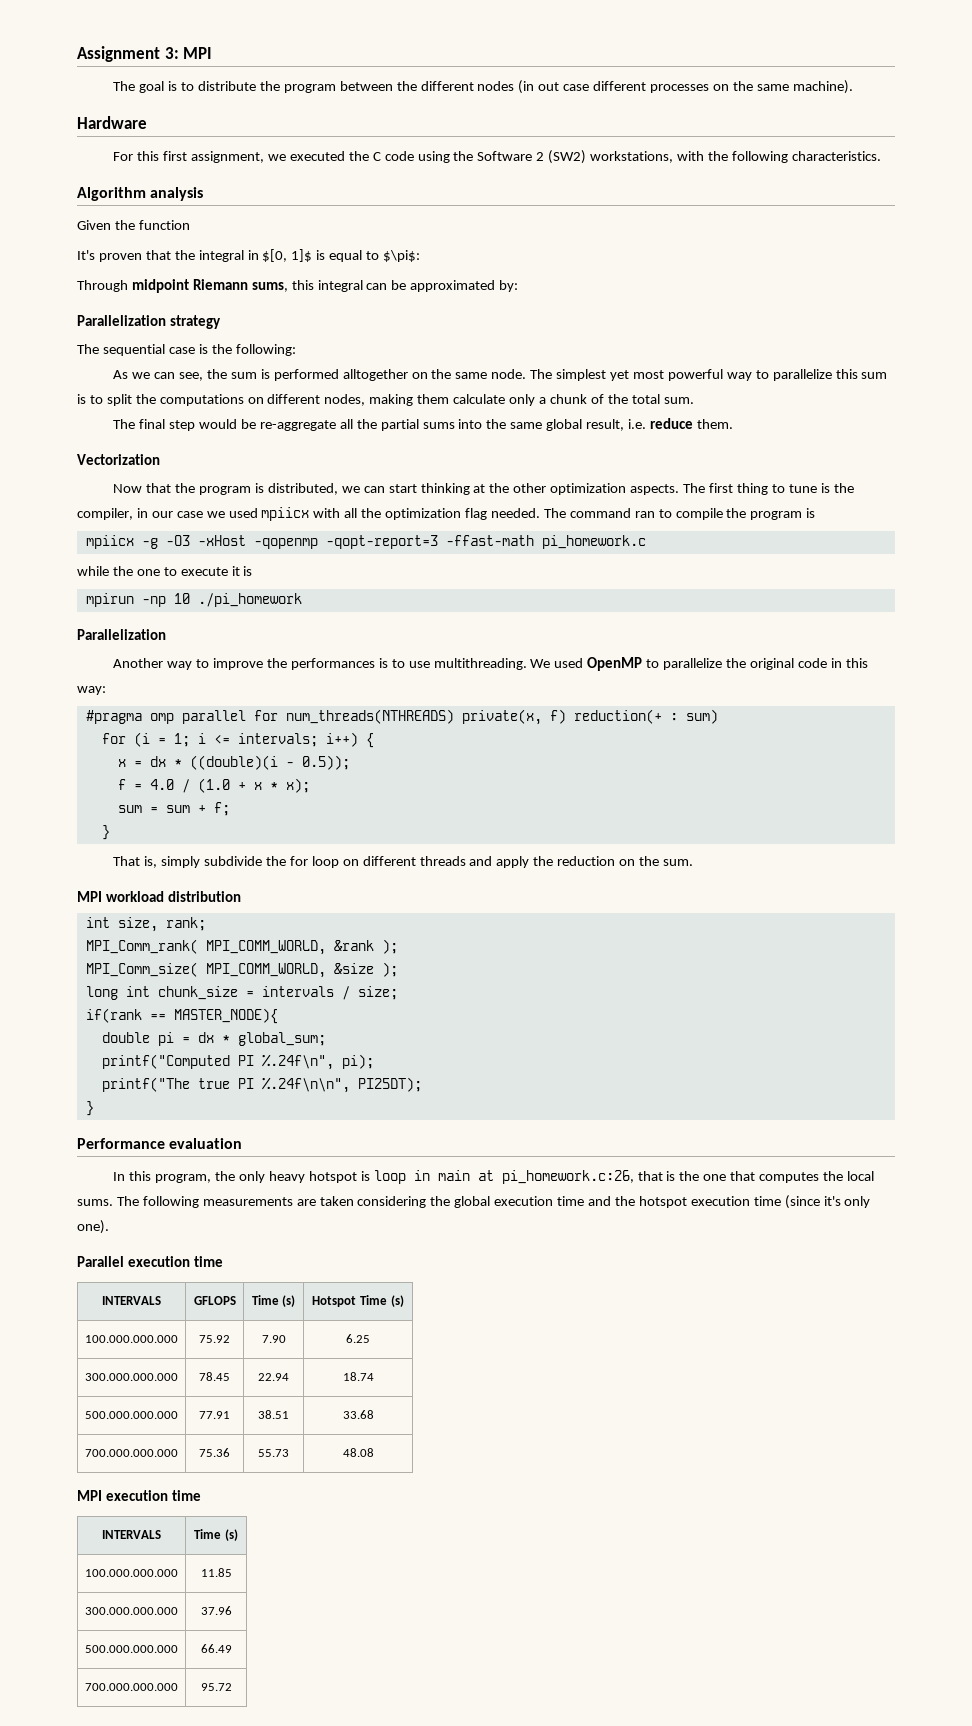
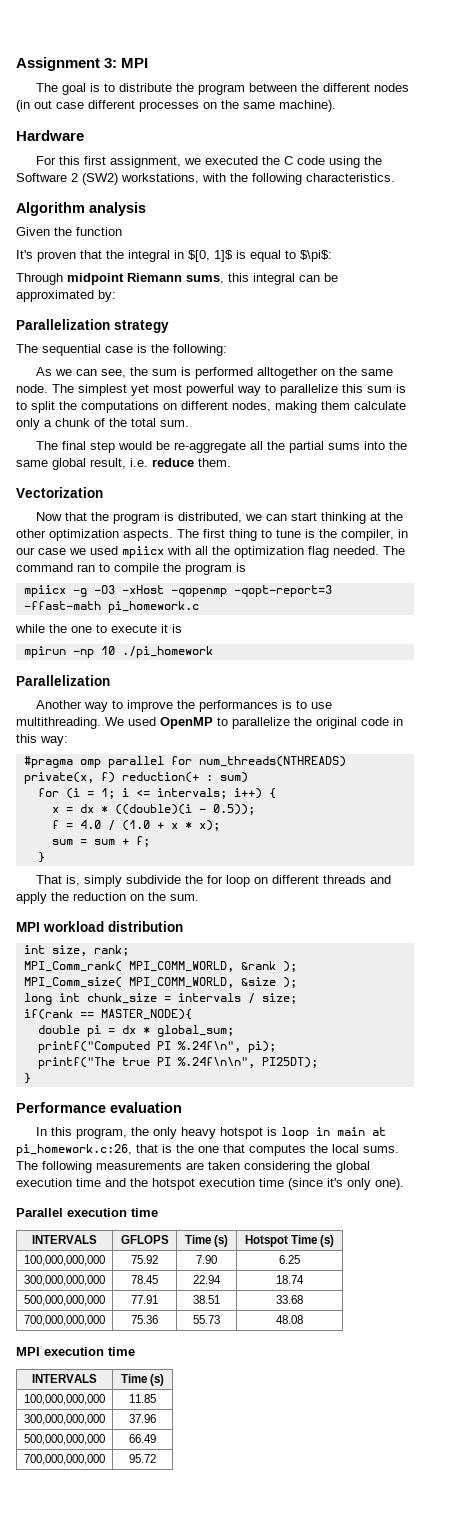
[85,1335,178,1343] 100.000.000.000 -> [24,1255,105,1266] 100,000,000,000
[85,1373,178,1381] 300.000.000.000 -> [24,1275,105,1286] 300,000,000,000
[85,1411,178,1419] 500.000.000.000 -> [24,1295,105,1306] 500,000,000,000
[85,1449,178,1457] 700.000.000.000 -> [24,1315,105,1326] 700,000,000,000
[85,1569,178,1577] 100.000.000.000 -> [24,1394,105,1405] 100,000,000,000
[85,1607,178,1615] 300.000.000.000 -> [24,1414,105,1425] 300,000,000,000
[85,1645,178,1653] 500.000.000.000 -> [24,1434,105,1445] 500,000,000,000
[85,1683,178,1691] 700.000.000.000 -> [24,1454,105,1465] 700,000,000,000

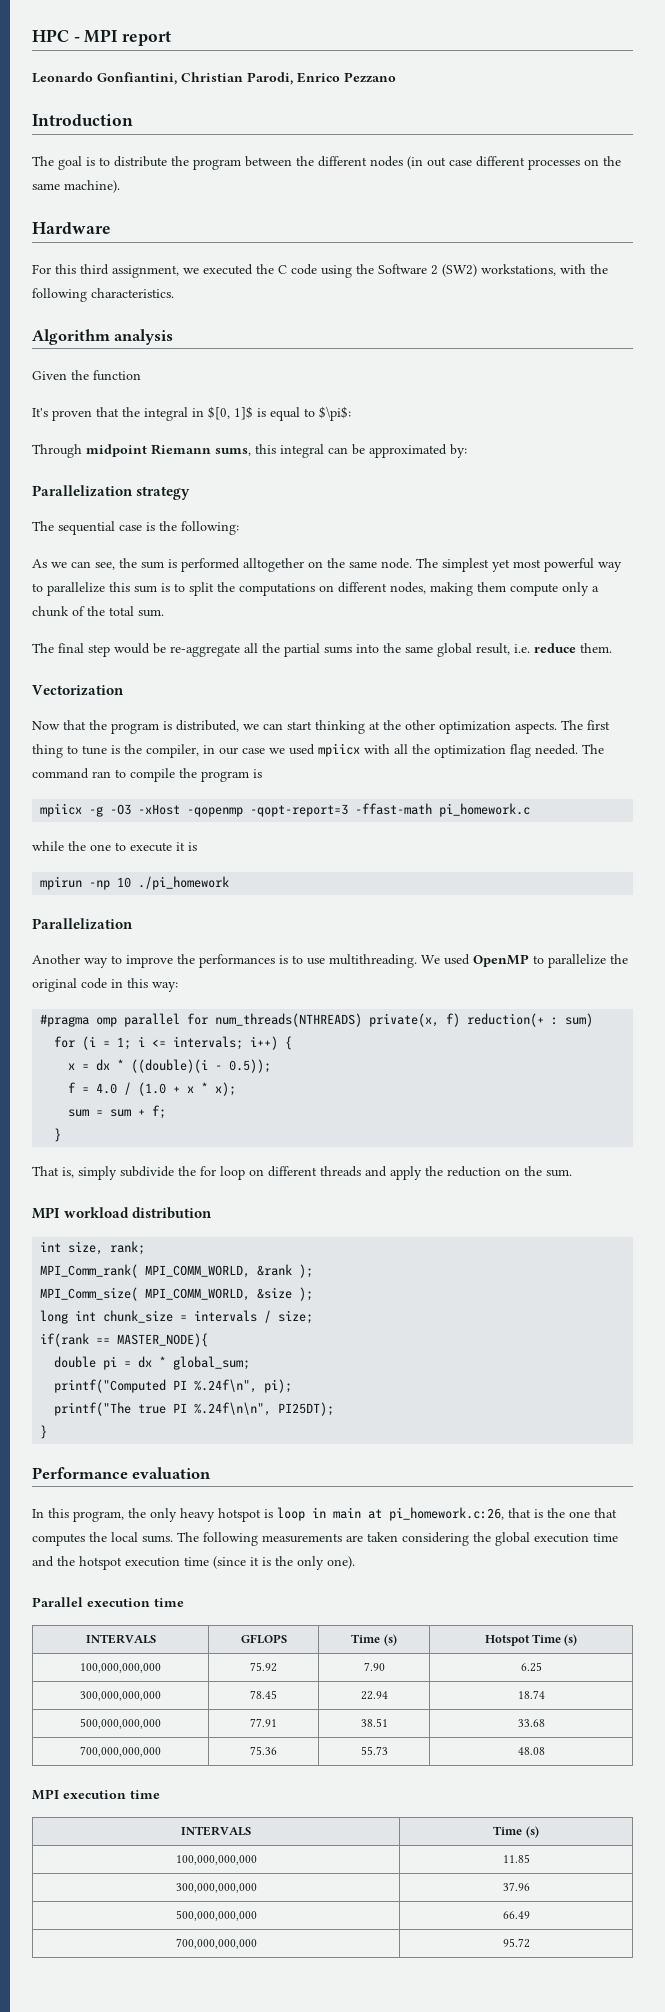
[16,57,149,71] Assignment 3: MPI -> [32,29,172,46] [32,72,396,85] [32,114,133,126] HPC - MPI report // Leonardo Gonfiantini, Christian Parodi, Enrico Pezzano // Introduction
[83,156,106,165] first -> [80,264,109,275] third
[354,401,406,410] calculate -> [510,583,558,596] compute
[327,1178,343,1187] it's -> [250,1556,293,1566] it is the

